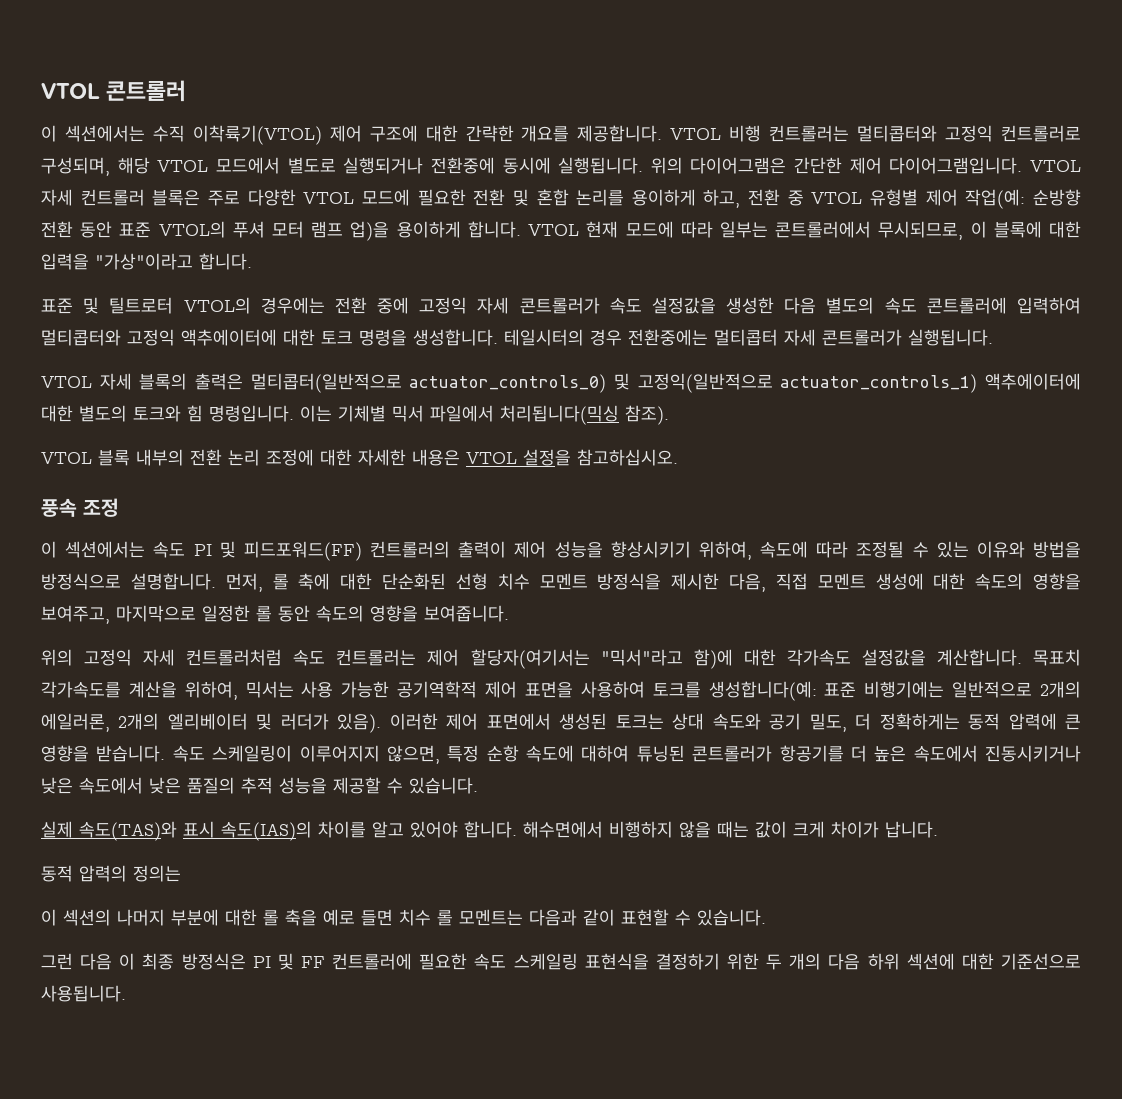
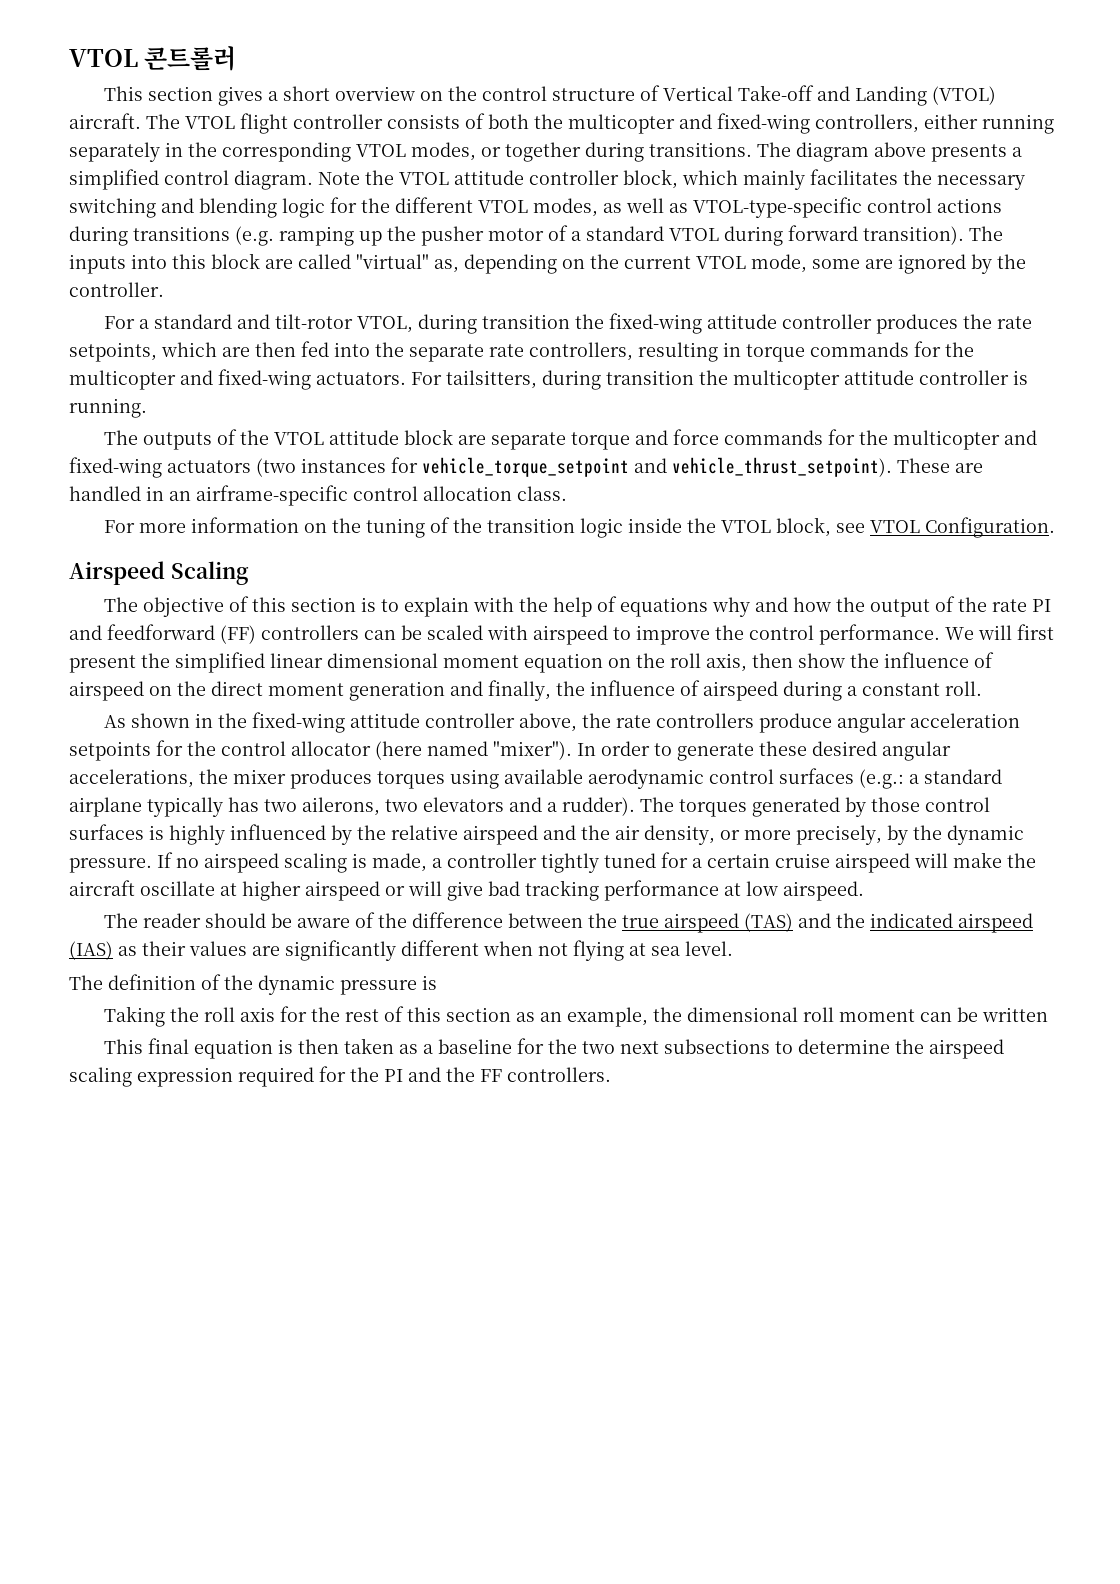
[41,125,1081,145] [41,157,1081,176] [41,189,1081,209] [41,221,1081,241] [41,253,252,270] [41,297,1081,314] [41,329,993,346] [41,373,1081,393] [41,405,669,425] [41,449,678,466] [41,498,119,517] [41,541,1081,561] [41,573,1082,592] [41,605,509,624] [41,649,1081,669] [41,681,1081,701] [41,713,1082,733] [41,745,1081,764] [41,777,478,794] [41,821,938,841] [41,865,181,882] [41,909,766,926] [41,953,1081,970] [41,985,126,1002] 이 섹션에서는 수직 이착륙기(VTOL) 제어 구조에 대한 간략한 개요를 제공합니다. VTOL 비행 컨트롤러는 멀티콥터와 고정익 컨트롤러로 구성되며, 해당 VTOL 모드에서 별도로 실행되거나 전환중에 동시에 실행됩니다. 위의 다이어그램은 간단한 제어 다이어그램입니다. VTOL 자세 컨트롤러 블록은 주로 다양한 VTOL 모드에 필요한 전환 및 혼합 논리를 용이하게 하고, 전환 중 VTOL 유형별 제어 작업(예: 순방향 전환 동안 표준 VTOL의 푸셔 모터 램프 업)을 용이하게 합니다. VTOL 현재 모드에 따라 일부는 콘트롤러에서 무시되므로, 이 블록에 대한 입력을 "가상"이라고 합니다. // 표준 및 틸트로터 VTOL의 경우에는 전환 중에 고정익 자세 콘트롤러가 속도 설정값을 생성한 다음 별도의 속도 콘트롤러에 입력하여 멀티콥터와 고정익 액추에이터에 대한 토크 명령을 생성합니다. 테일시터의 경우 전환중에는 멀티콥터 자세 콘트롤러가 실행됩니다. // VTOL 자세 블록의 출력은 멀티콥터(일반적으로 actuator_controls_0) 및 고정익(일반적으로 actuator_controls_1) 액추에이터에 대한 별도의 토크와 힘 명령입니다. 이는 기체별 믹서 파일에서 처리됩니다(믹싱 참조). // VTOL 블록 내부의 전환 논리 조정에 대한 자세한 내용은 VTOL 설정을 참고하십시오. // 풍속 조정 // 이 섹션에서는 속도 PI 및 피드포워드(FF) 컨트롤러의 출력이 제어 성능을 향상시키기 위하여, 속도에 따라 조정될 수 있는 이유와 방법을 방정식으로 설명합니다. 먼저, 롤 축에 대한 단순화된 선형 치수 모멘트 방정식을 제시한 다음, 직접 모멘트 생성에 대한 속도의 영향을 보여주고, 마지막으로 일정한 롤 동안 속도의 영향을 보여줍니다. // 위의 고정익 자세 컨트롤러처럼 속도 컨트롤러는 제어 할당자(여기서는 "믹서"라고 함)에 대한 각가속도 설정값을 계산합니다. 목표치 각가속도를 계산을 위하여, 믹서는 사용 가능한 공기역학적 제어 표면을 사용하여 토크를 생성합니다(예: 표준 비행기에는 일반적으로 2개의 에일러론, 2개의 엘리베이터 및 러더가 있음). 이러한 제어 표면에서 생성된 토크는 상대 속도와 공기 밀도, 더 정확하게는 동적 압력에 큰 영향을 받습니다. 속도 스케일링이 이루어지지 않으면, 특정 순항 속도에 대하여 튜닝된 콘트롤러가 항공기를 더 높은 속도에서 진동시키거나 낮은 속도에서 낮은 품질의 추적 성능을 제공할 수 있습니다. // 실제 속도(TAS)와 표시 속도(IAS)의 차이를 알고 있어야 합니다. 해수면에서 비행하지 않을 때는 값이 크게 차이가 납니다. // 동적 압력의 정의는 // 이 섹션의 나머지 부분에 대한 롤 축을 예로 들면 치수 롤 모멘트는 다음과 같이 표현할 수 있습니다. // 그런 다음 이 최종 방정식은 PI 및 FF 컨트롤러에 필요한 속도 스케일링 표현식을 결정하기 위한 두 개의 다음 하위 섹션에 대한 기준선으로 사용됩니다. -> [103,85,996,106] [69,113,1054,134] [69,142,1022,162] [69,169,1025,190] [69,197,1002,218] [69,225,1003,246] [69,253,1026,274] [69,282,164,297] [103,313,1032,334] [69,341,974,362] [69,369,1028,390] [69,398,147,418] [103,429,1037,450] [69,457,983,478] [69,485,567,506] [103,517,1055,538] [69,561,249,585] [103,596,1051,617] [69,624,1054,645] [69,652,994,673] [69,680,982,701] [103,712,1020,733] [69,740,951,761] [69,768,1002,789] [69,797,990,817] [69,824,1024,845] [69,852,1036,873] [69,880,864,901] [103,912,1033,933] [69,940,733,961] [69,974,437,995] [103,1006,1048,1027] [103,1038,1004,1059] [69,1066,611,1087] This section gives a short overview on the control structure of Vertical Take-off and Landing (VTOL) aircraft. The VTOL flight controller consists of both the multicopter and fixed-wing controllers, either running separately in the corresponding VTOL modes, or together during transitions. The diagram above presents a simplified control diagram. Note the VTOL attitude controller block, which mainly facilitates the necessary switching and blending logic for the different VTOL modes, as well as VTOL-type-specific control actions during transitions (e.g. ramping up the pusher motor of a standard VTOL during forward transition). The inputs into this block are called "virtual" as, depending on the current VTOL mode, some are ignored by the controller. // For a standard and tilt-rotor VTOL, during transition the fixed-wing attitude controller produces the rate setpoints, which are then fed into the separate rate controllers, resulting in torque commands for the multicopter and fixed-wing actuators. For tailsitters, during transition the multicopter attitude controller is running. // The outputs of the VTOL attitude block are separate torque and force commands for the multicopter and fixed-wing actuators (two instances for vehicle_torque_setpoint and vehicle_thrust_setpoint). These are handled in an airframe-specific control allocation class. // For more information on the tuning of the transition logic inside the VTOL block, see VTOL Configuration. // Airspeed Scaling // The objective of this section is to explain with the help of equations why and how the output of the rate PI and feedforward (FF) controllers can be scaled with airspeed to improve the control performance. We will first present the simplified linear dimensional moment equation on the roll axis, then show the influence of airspeed on the direct moment generation and finally, the influence of airspeed during a constant roll. // As shown in the fixed-wing attitude controller above, the rate controllers produce angular acceleration setpoints for the control allocator (here named "mixer"). In order to generate these desired angular accelerations, the mixer produces torques using available aerodynamic control surfaces (e.g.: a standard airplane typically has two ailerons, two elevators and a rudder). The torques generated by those control surfaces is highly influenced by the relative airspeed and the air density, or more precisely, by the dynamic pressure. If no airspeed scaling is made, a controller tightly tuned for a certain cruise airspeed will make the aircraft oscillate at higher airspeed or will give bad tracking performance at low airspeed. // The reader should be aware of the difference between the true airspeed (TAS) and the indicated airspeed (IAS) as their values are significantly different when not flying at sea level. // The definition of the dynamic pressure is // Taking the roll axis for the rest of this section as an example, the dimensional roll moment can be written // This final equation is then taken as a baseline for the two next subsections to determine the airspeed scaling expression required for the PI and the FF controllers.

